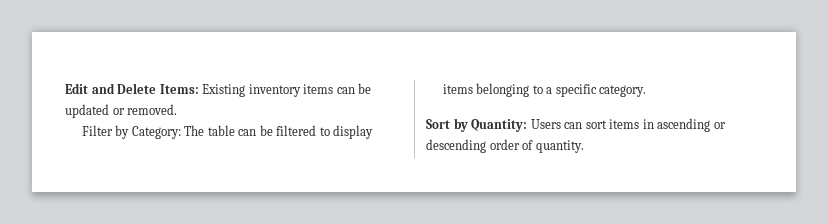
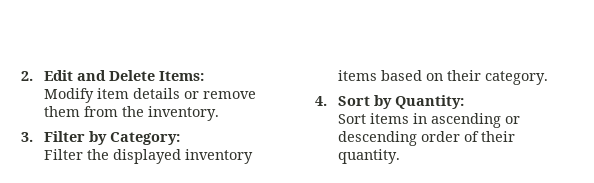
(65, 88) none -> [21,71,33,81] 2.
[202,83,372,97] [65,104,178,118] [81,125,374,139] [442,83,597,97] Existing inventory items can be updated or removed. // Filter by Category: The table can be filtered to display items belonging to a specific -> [43,88,256,103] [43,106,219,121] [21,131,180,145] [43,149,253,164] [337,70,481,81] // Modify item details or remove them from the inventory. // 3. Filter by Category: // Filter the displayed inventory items based on their
(647, 91) none -> [315,96,327,106] 4.
[530,119,607,129] Users can sort -> [337,114,366,124] // Sort
(534, 145) none -> [480,131,515,142] their

